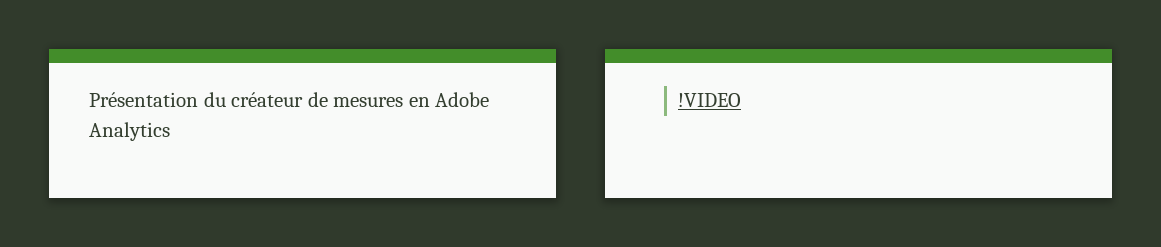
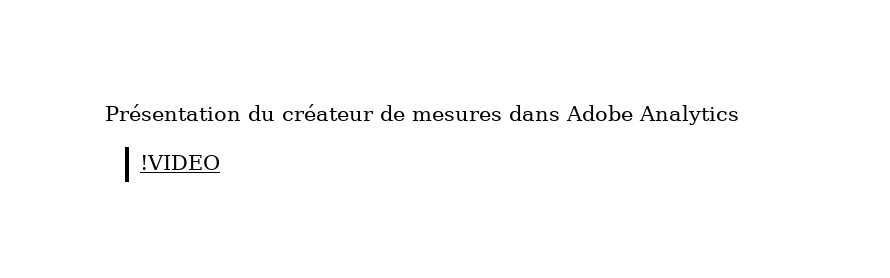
[408,97,430,107] en -> [509,105,560,121] dans

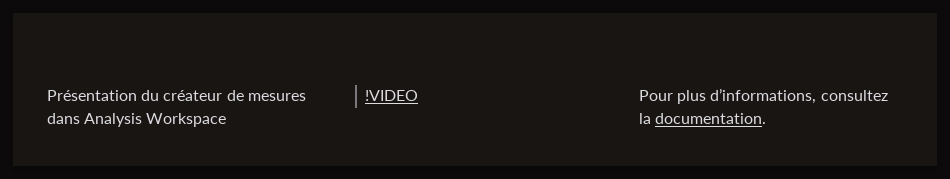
[566,105,739,125] Adobe Analytics -> [84,113,227,127] Analysis Workspace
(220, 162) none -> [639,88,888,104] [639,113,767,124] // Pour plus dʼinformations, consultez la documentation.

